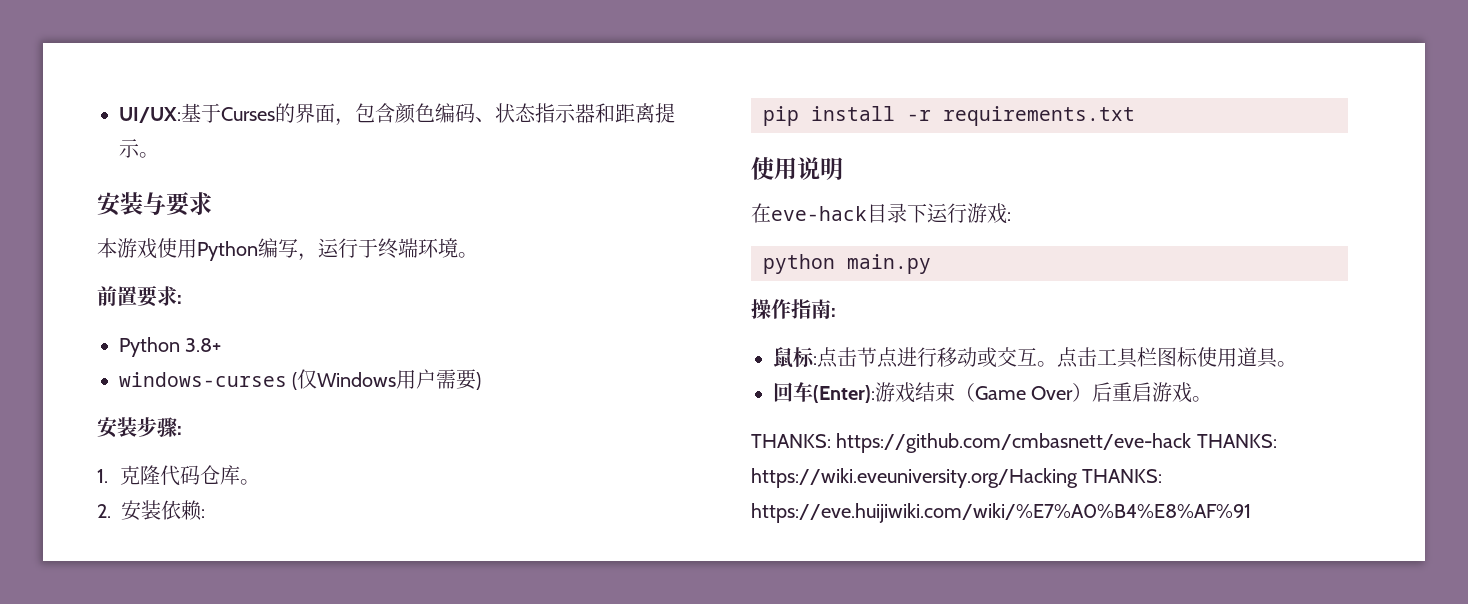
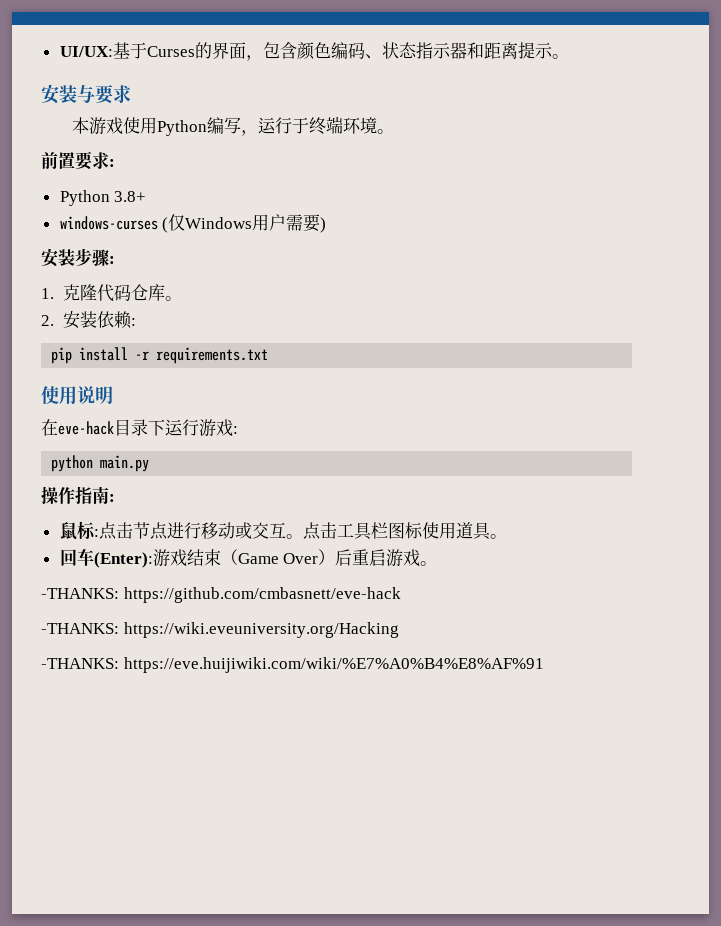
[751,434,831,448] THANKS: -> [41,588,119,599] -THANKS:
[1196,434,1277,448] THANKS: -> [41,623,119,634] // -THANKS:
[1082,469,1163,483] THANKS: -> [41,658,119,669] // -THANKS:

